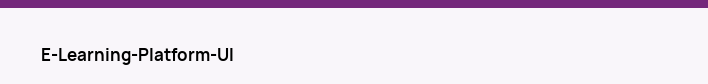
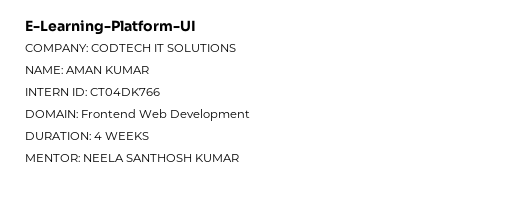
(234, 56) none -> [25,44,237,52] [25,66,150,74] [25,88,161,96] [25,109,251,121] [25,132,150,140] [25,154,240,162] // COMPANY: CODTECH IT SOLUTIONS // NAME: AMAN KUMAR // INTERN ID: CT04DK766 // DOMAIN: Frontend Web Development // DURATION: 4 WEEKS // MENTOR: NEELA SANTHOSH KUMAR

